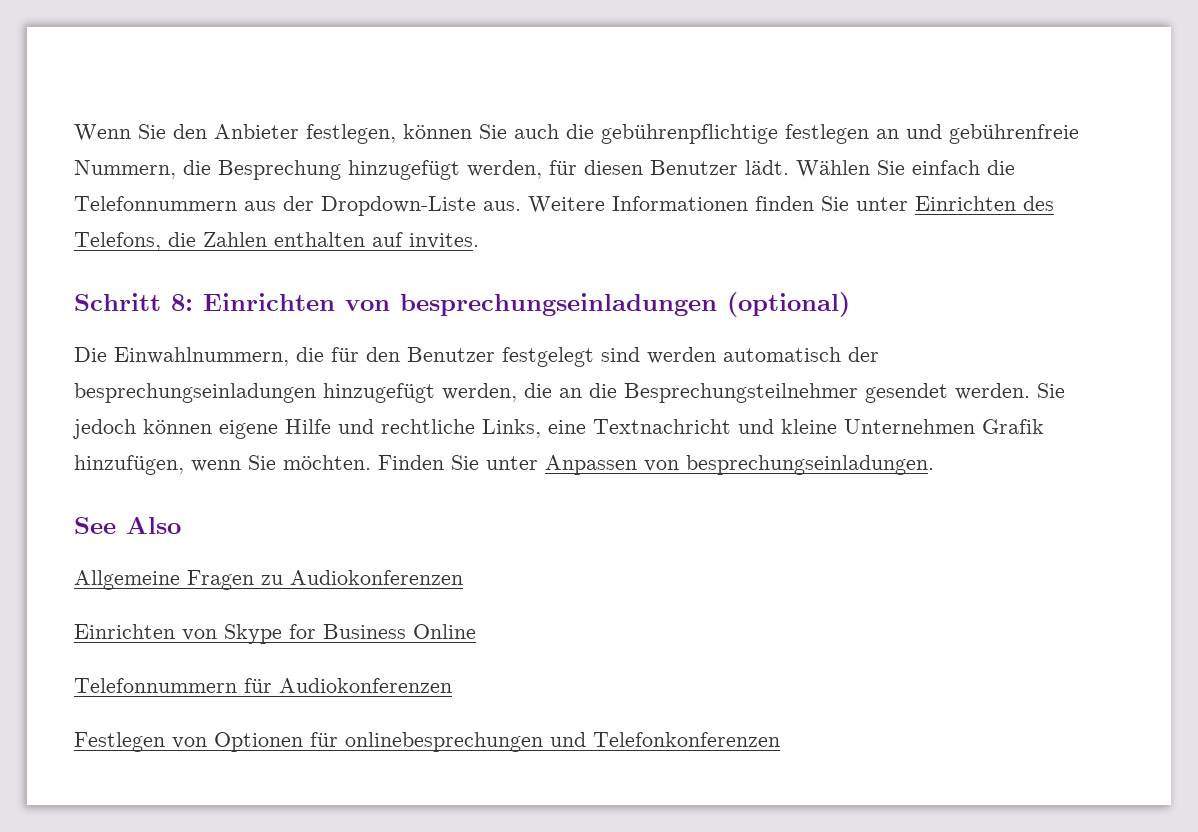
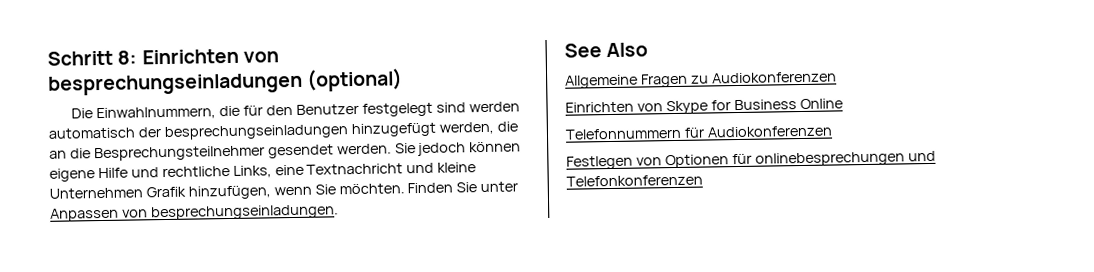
[74,124,1079,144] [74,160,1015,180] [74,196,1054,216] [74,232,479,251] Wenn Sie den Anbieter festlegen, können Sie auch die gebührenpflichtige festlegen an und gebührenfreie Nummern, die Besprechung hinzugefügt werden, für diesen Benutzer lädt. Wählen Sie einfach die Telefonnummern aus der Dropdown-Liste aus. Weitere Informationen finden Sie unter Einrichten des Telefons, die Zahlen enthalten auf invites. // -> (47, 58) none

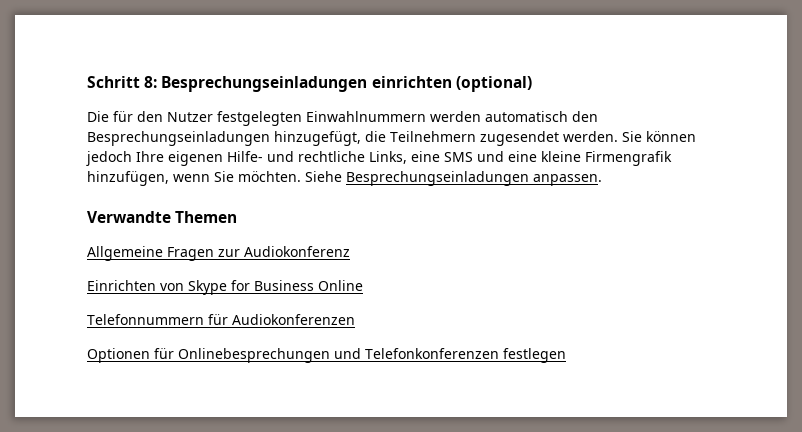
[141,48,279,65] [48,72,303,96] Einrichten von besprechungseinladungen -> [161,76,452,92] Besprechungseinladungen einrichten
[96,101,520,121] [48,121,518,141] [49,141,522,162] [49,162,477,182] [49,181,519,200] [50,204,339,222] [564,42,649,58] Einwahlnummern, die für den Benutzer festgelegt sind werden automatisch der besprechungseinladungen hinzugefügt werden, die an die Besprechungsteilnehmer gesendet werden. Sie jedoch können eigene Hilfe und rechtliche Links, eine Textnachricht und kleine Unternehmen Grafik hinzufügen, wenn Sie möchten. Finden Sie unter Anpassen von besprechungseinladungen. // See Also -> [113,111,598,126] [87,131,696,146] [86,151,672,166] [87,171,602,186] [87,211,238,223] für den Nutzer festgelegten Einwahlnummern werden automatisch den Besprechungseinladungen hinzugefügt, die Teilnehmern zugesendet werden. Sie können jedoch Ihre eigenen Hilfe- und rechtliche Links, eine SMS und eine kleine Firmengrafik hinzufügen, wenn Sie möchten. Siehe Besprechungseinladungen anpassen. // Verwandte Themen
[690,71,837,84] zu Audiokonferenzen -> [218,246,350,257] zur Audiokonferenz
[566,155,662,170] Festlegen von -> (355, 319) none
[754,151,905,167] onlinebesprechungen -> [178,348,330,363] Onlinebesprechungen
(703, 180) none -> [503,348,566,363] festlegen

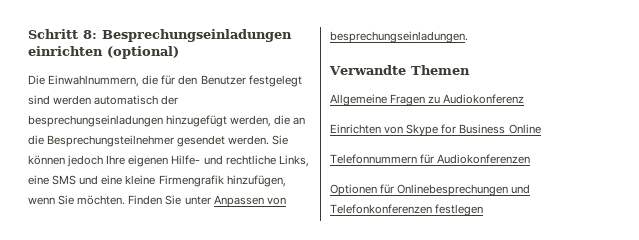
[113,111,598,126] [87,131,559,146] für den Nutzer festgelegten Einwahlnummern werden automatisch den Besprechungseinladungen hinzugefügt, die Teilnehmern zugesendet -> [48,75,302,87] [28,95,179,105] [28,115,306,127] [28,135,226,147] Einwahlnummern, die für den Benutzer festgelegt sind werden automatisch der besprechungseinladungen hinzugefügt werden, die an die Besprechungsteilnehmer gesendet
[305,171,602,186] Siehe Besprechungseinladungen anpassen. -> [128,195,286,207] [330,31,468,43] Finden Sie unter Anpassen von besprechungseinladungen.
[218,249,240,257] zur -> [428,96,441,104] zu

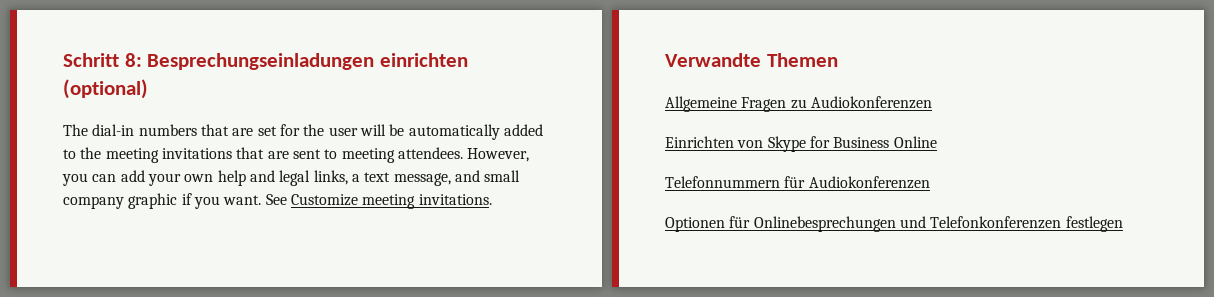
[28,75,302,87] [28,95,179,105] [28,115,306,127] [28,135,289,147] [28,155,309,167] [28,175,286,187] [28,195,286,207] [330,31,468,43] Die Einwahlnummern, die für den Benutzer festgelegt sind werden automatisch der besprechungseinladungen hinzugefügt werden, die an die Besprechungsteilnehmer gesendet werden. Sie können jedoch Ihre eigenen Hilfe- und rechtliche Links, eine SMS und eine kleine Firmengrafik hinzufügen, wenn Sie möchten. Finden Sie unter Anpassen von besprechungseinladungen. -> [63,124,543,140] [63,147,530,163] [62,170,521,186] [63,193,492,209] The dial-in numbers that are set for the user will be automatically added to the meeting invitations that are sent to meeting attendees. However, you can add your own help and legal links, a text message, and small company graphic if you want. See Customize meeting invitations.
[443,94,525,104] Audiokonferenz -> [810,96,932,109] Audiokonferenzen

